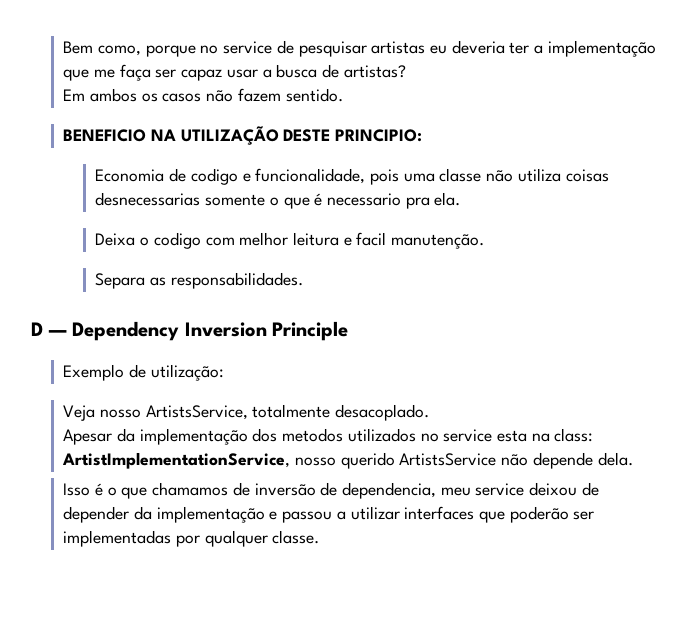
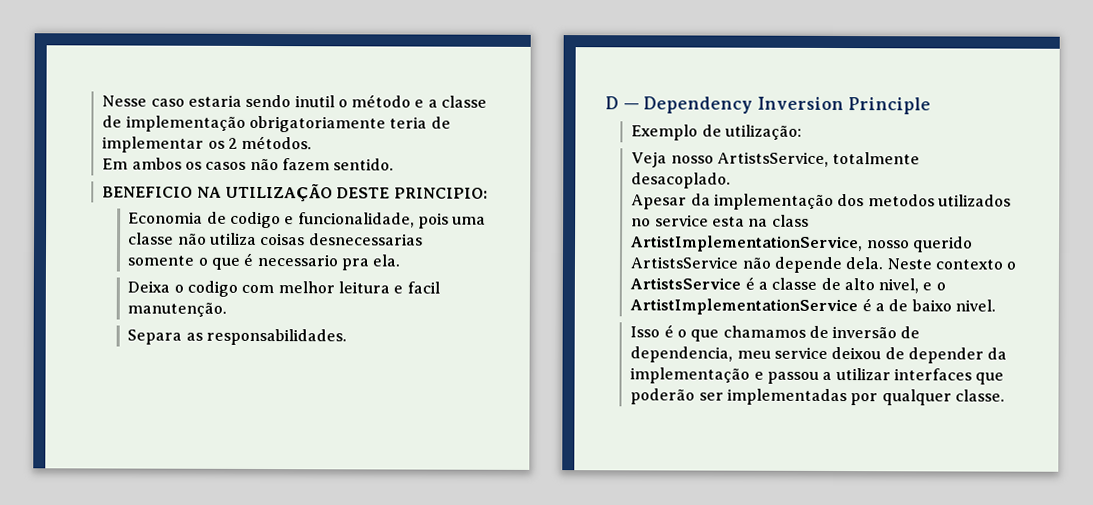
[63,40,656,57] [63,64,406,81] Bem como, porque no service de pesquisar artistas eu deveria ter a implementação que me faça ser capaz usar a busca de artistas? -> [102,94,488,108] [102,115,451,133] [102,135,313,153] Nesse caso estaria sendo inutil o método e a classe de implementação obrigatoriamente teria de implementar os 2 métodos.
[554,428,594,442] class: -> [771,214,809,227] class
(633, 459) none -> [886,258,1017,270] [630,276,946,294] [630,298,996,316] Neste contexto o ArtistsService é a classe de alto nivel, e o ArtistImplementationService é a de baixo nivel.

